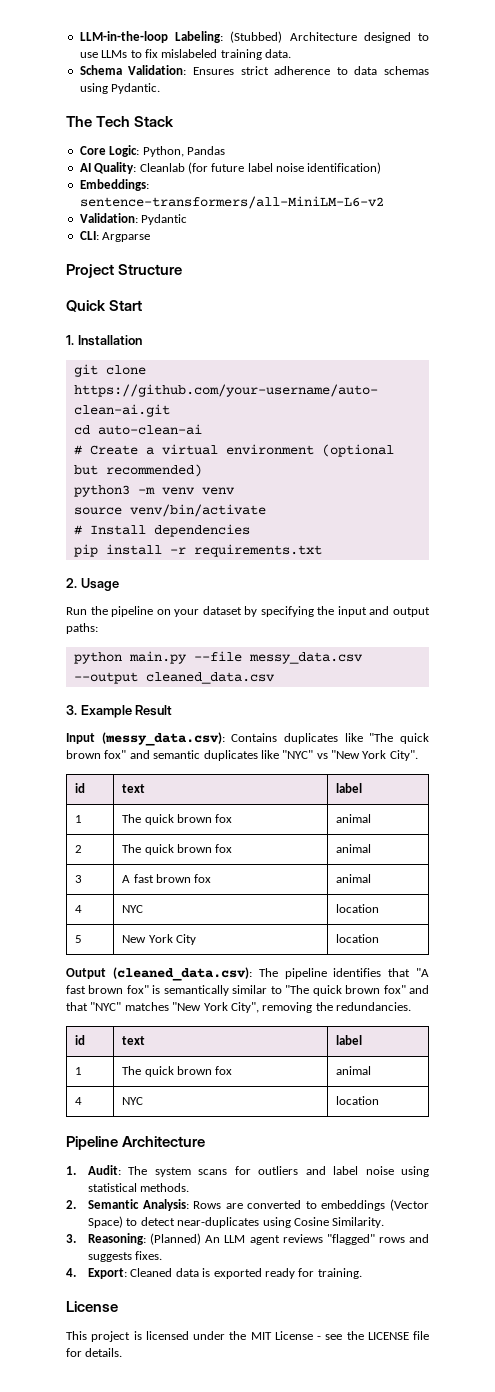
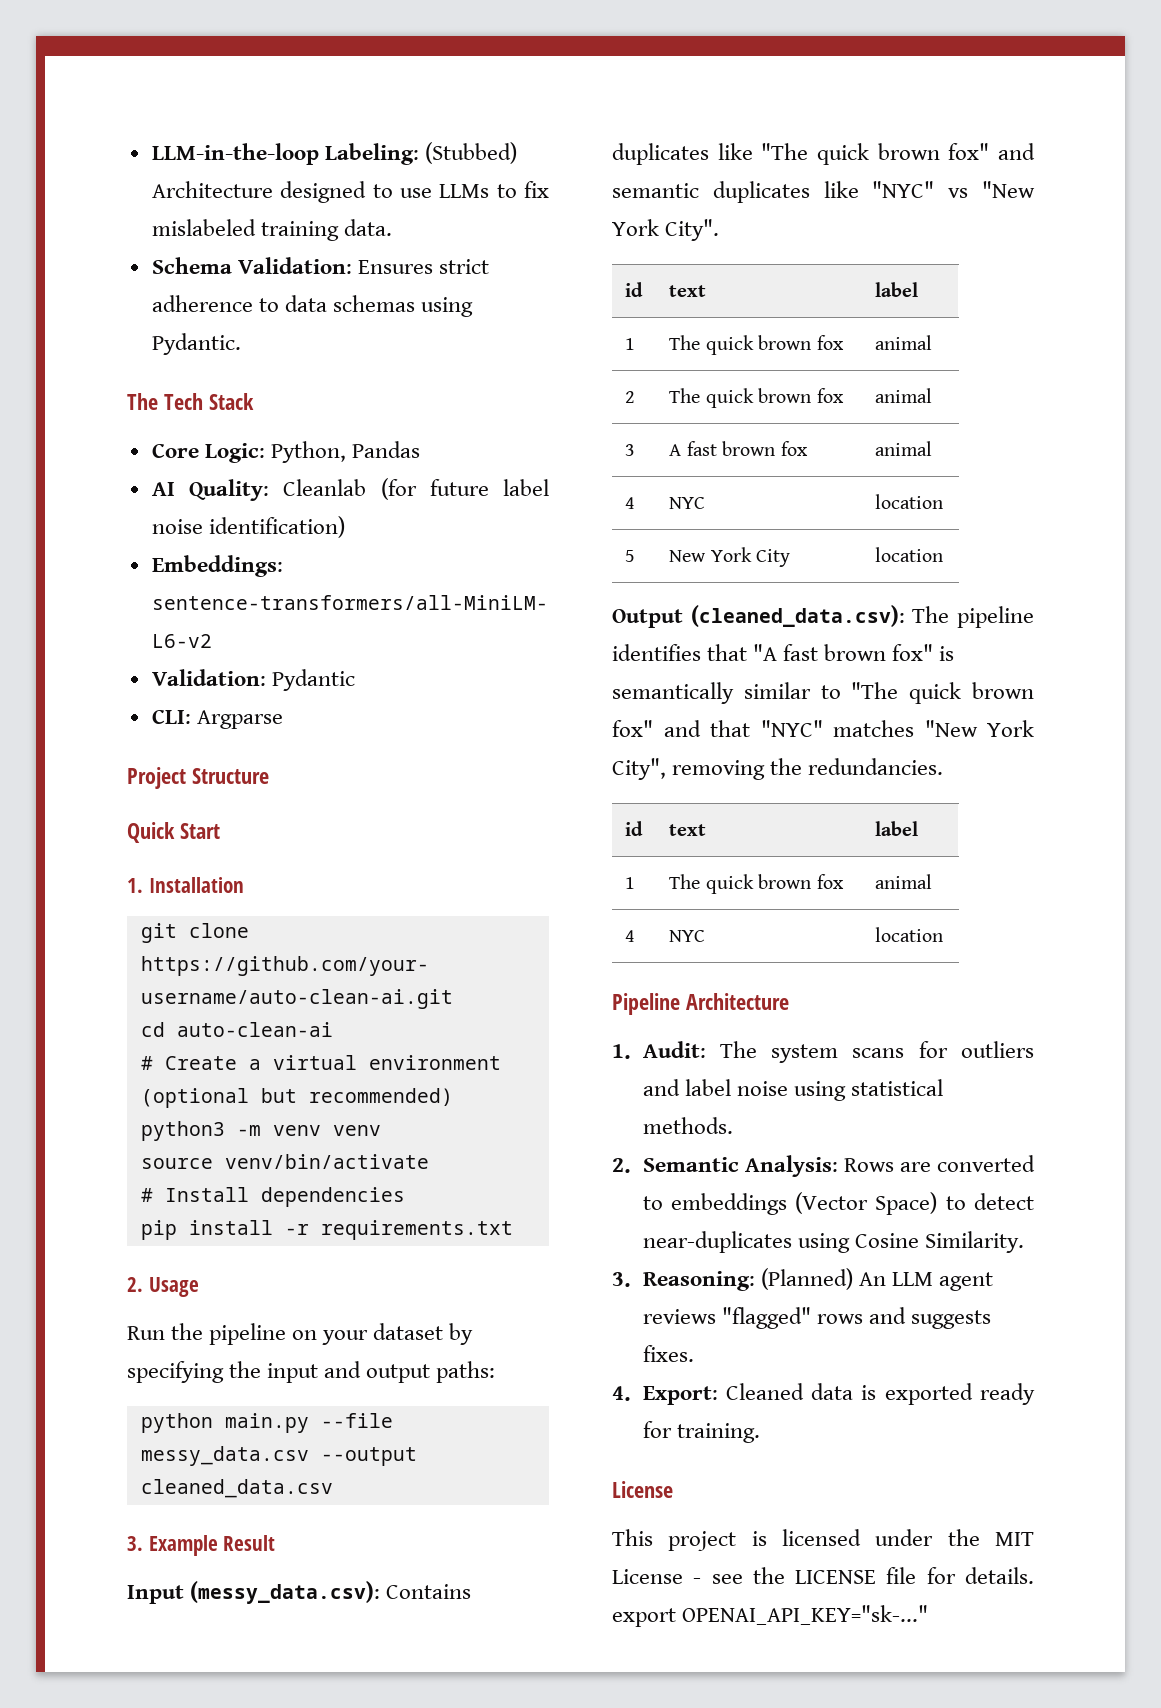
(123, 1352) none -> [612,1605,929,1627] export OPENAI_API_KEY="sk-..."

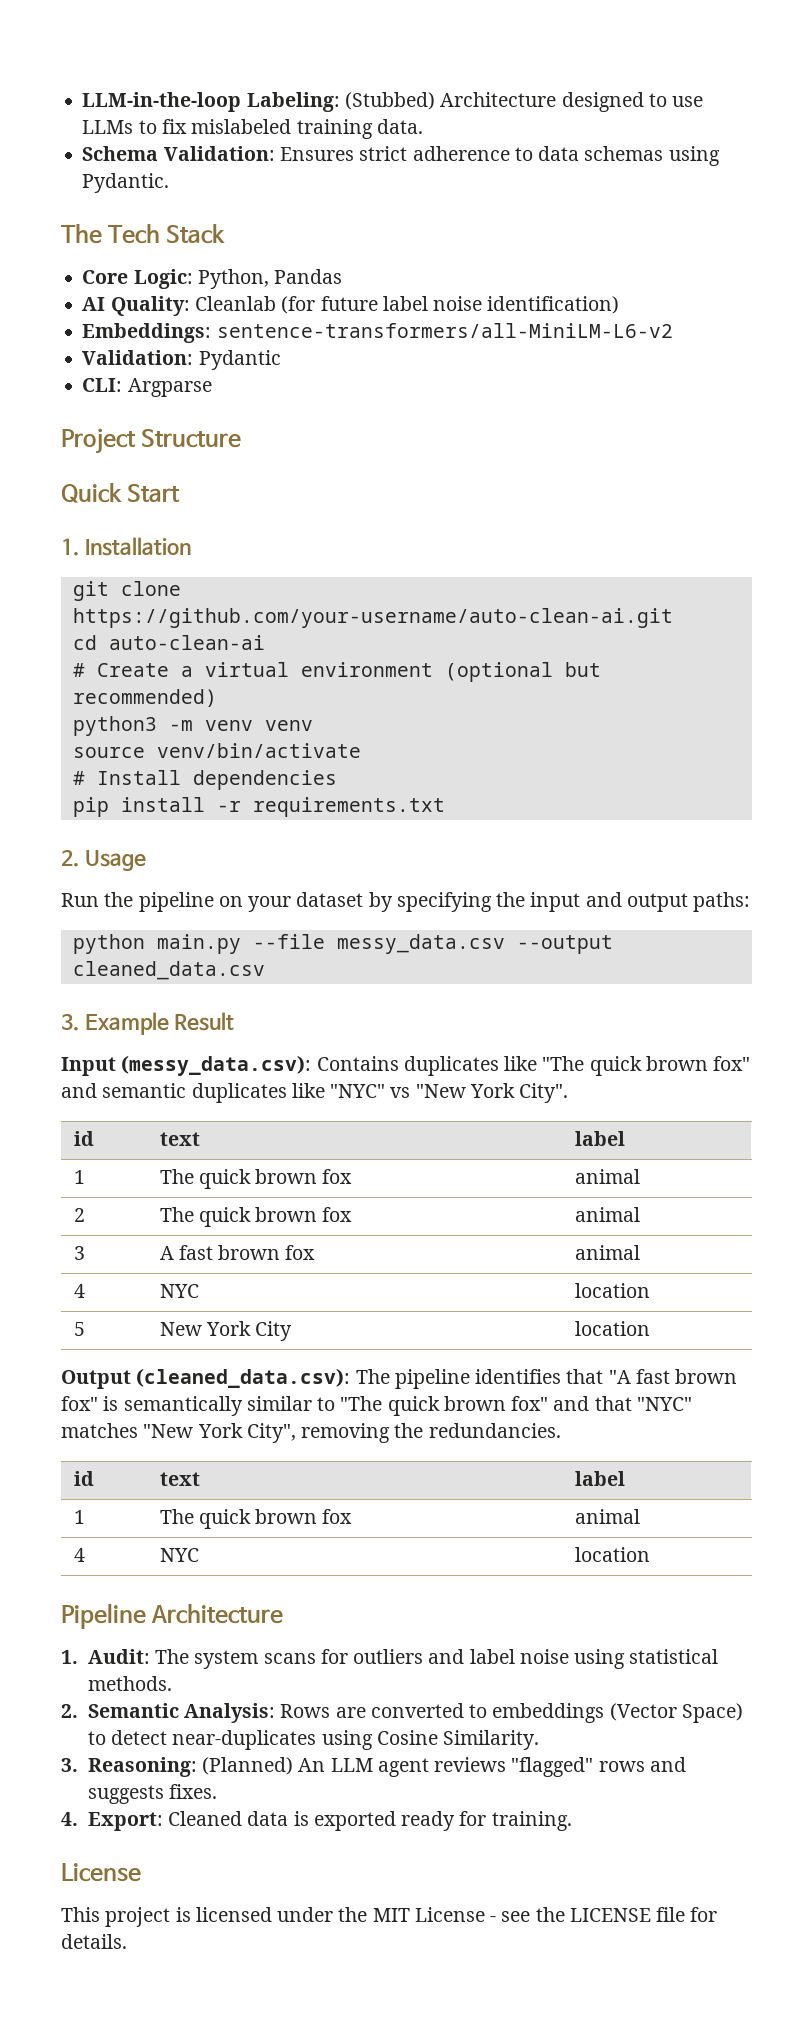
[612,1605,929,1627] export OPENAI_API_KEY="sk-..." -> (127, 1941) none

